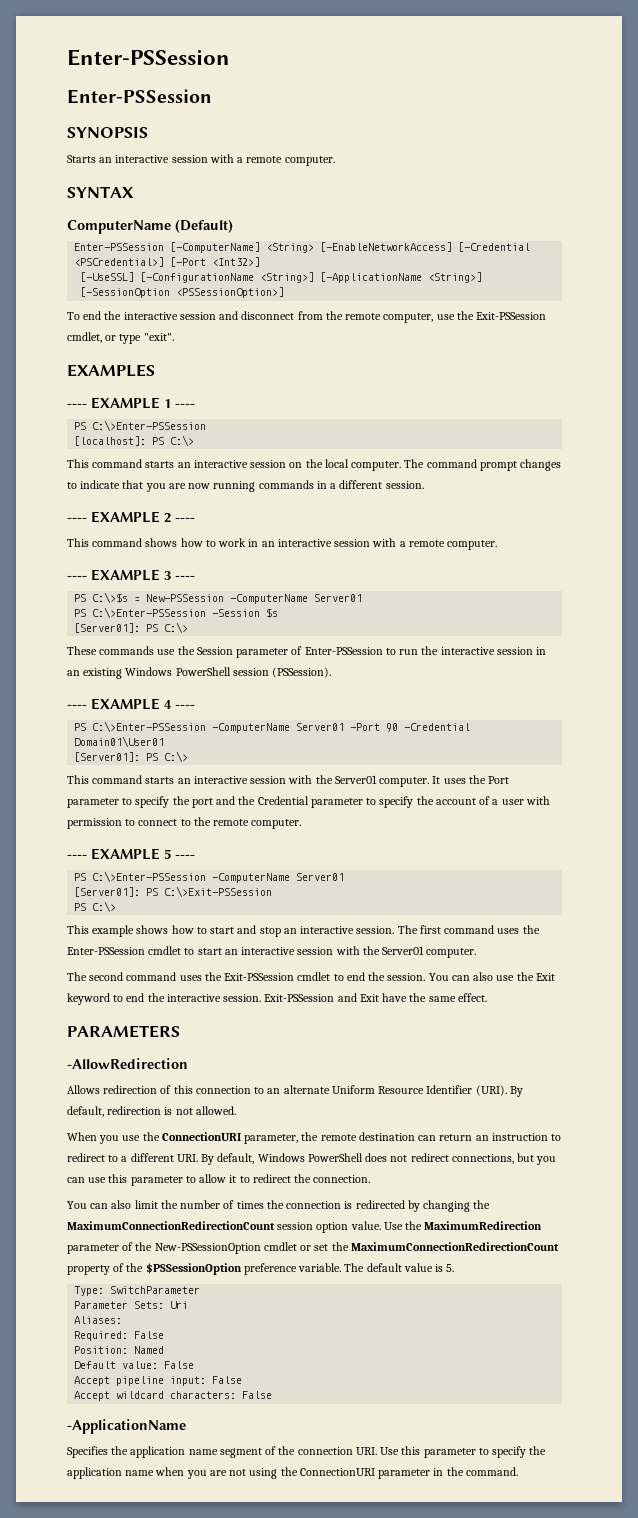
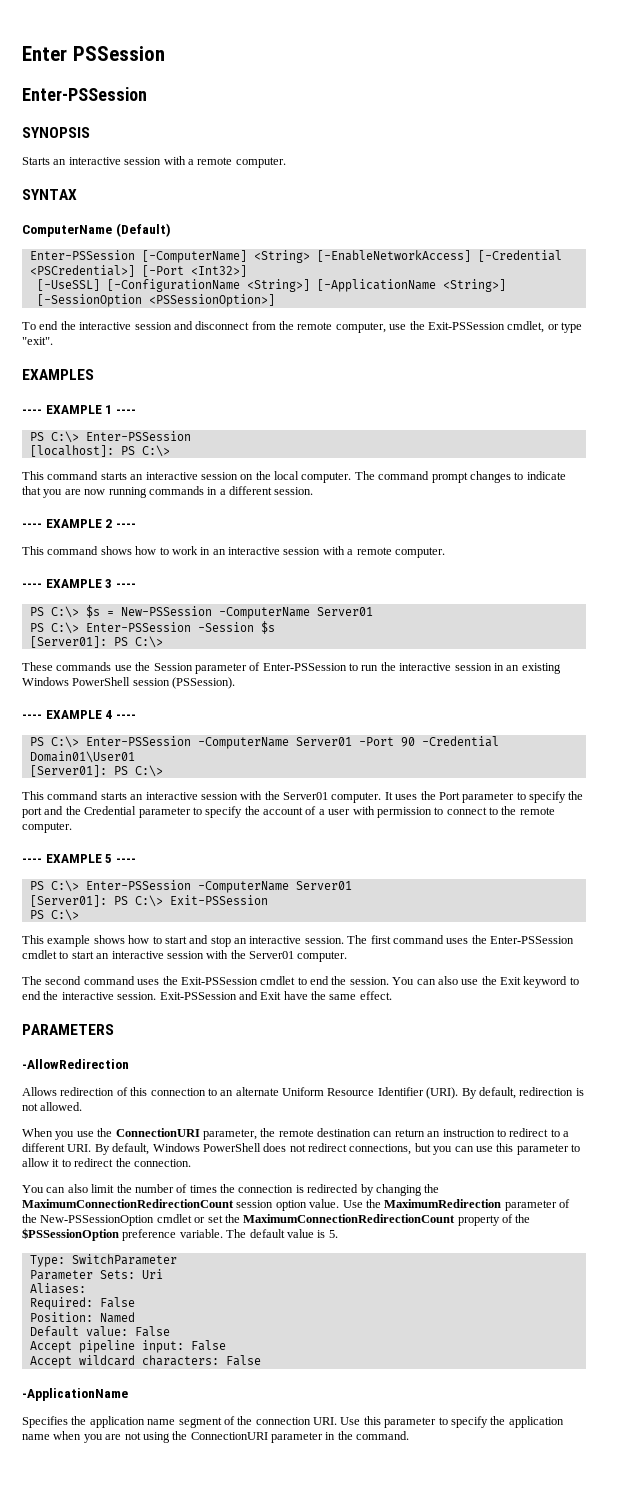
[67,49,230,66] Enter-PSSession -> [22,46,165,61] Enter PSSession
[92,420,207,431] C:\>Enter-PSSession -> [50,431,191,443] C:\> Enter-PSSession
[92,592,129,603] C:\>$s -> [50,605,100,618] C:\> $s
[92,607,207,618] C:\>Enter-PSSession -> [50,622,191,634] C:\> Enter-PSSession
[92,721,207,732] C:\>Enter-PSSession -> [50,736,191,748] C:\> Enter-PSSession
[92,871,207,882] C:\>Enter-PSSession -> [50,880,191,892] C:\> Enter-PSSession
[164,886,273,897] C:\>Exit-PSSession -> [134,895,268,907] C:\> Exit-PSSession

